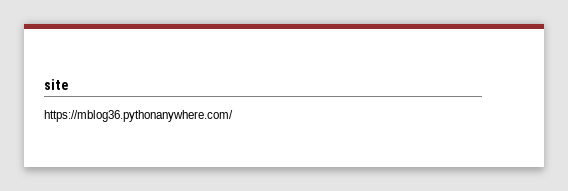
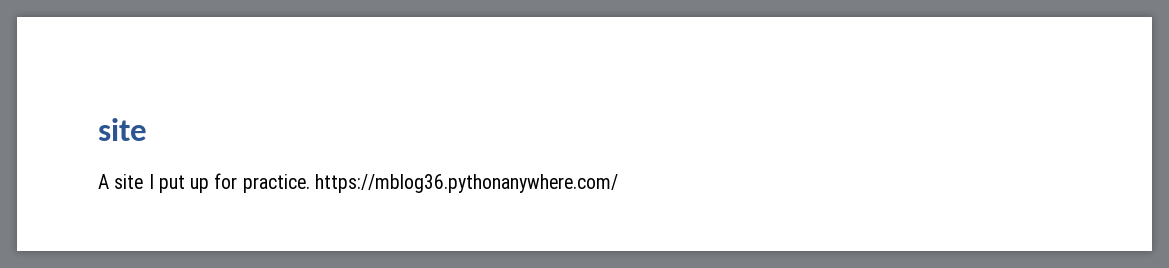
(68, 84) none -> [98,173,310,193] A site I put up for practice.

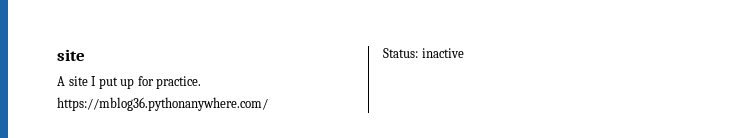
(310, 183) none -> (202, 82) //
(618, 183) none -> [383,48,464,58] // Status: inactive

